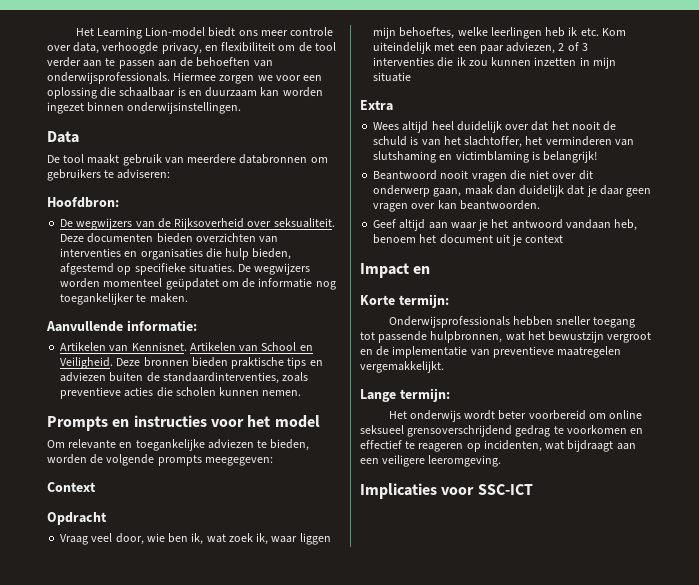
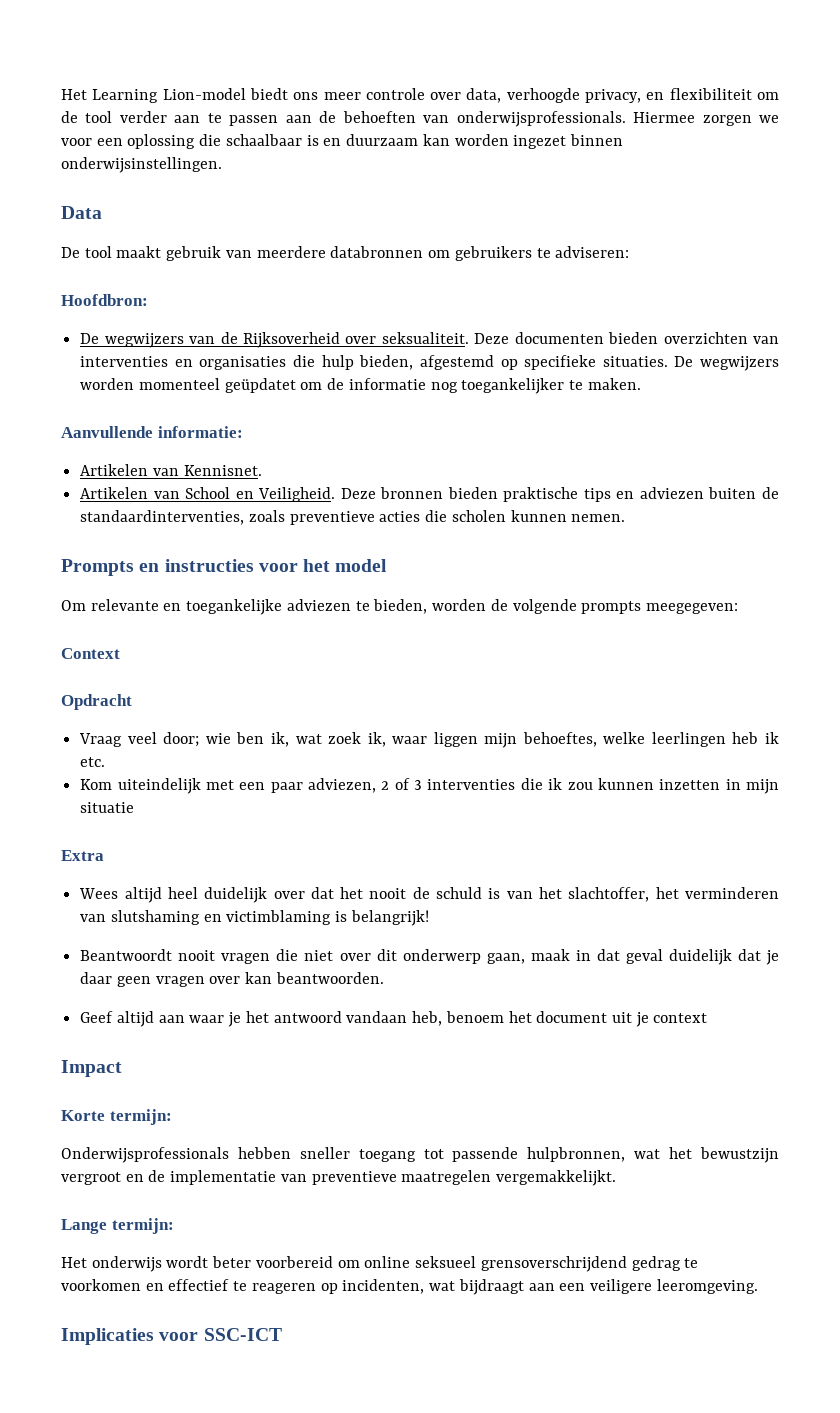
(187, 346) none -> (262, 470) //
[115,533,144,545] door, -> [163,732,200,747] door;
(599, 32) none -> (106, 762) //
[373,170,438,180] Beantwoord -> [80,949,173,961] Beantwoordt
[495,185,516,195] dan -> [575,949,663,964] in dat geval
[413,266,431,274] en -> (122, 1068) none

